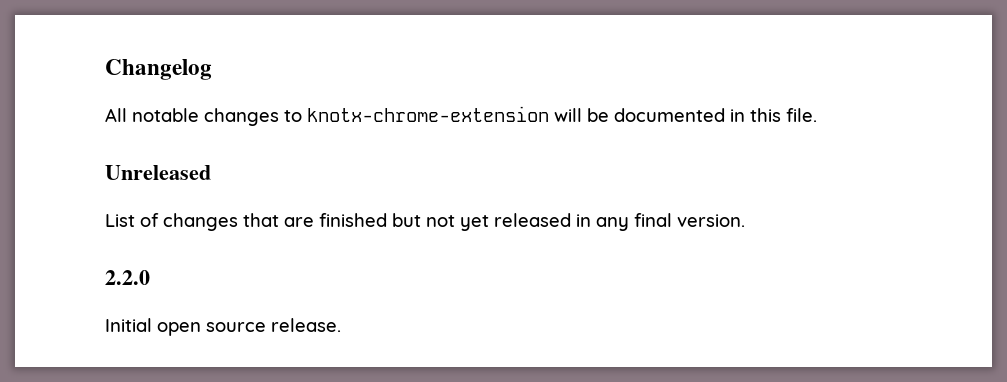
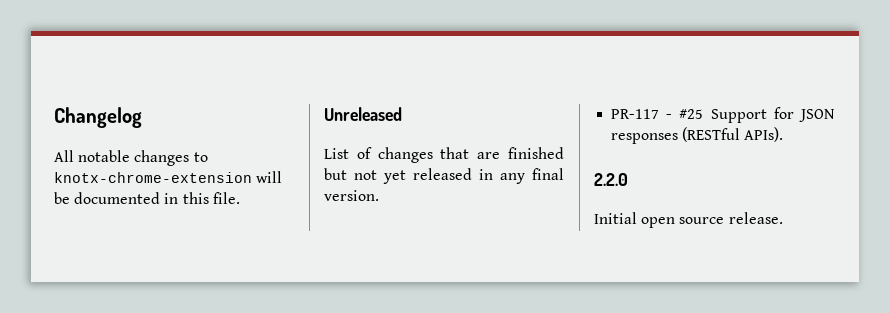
(745, 220) none -> [611,107,835,123] [611,127,784,144] // PR-117 - #25 Support for JSON responses (RESTful APIs).

